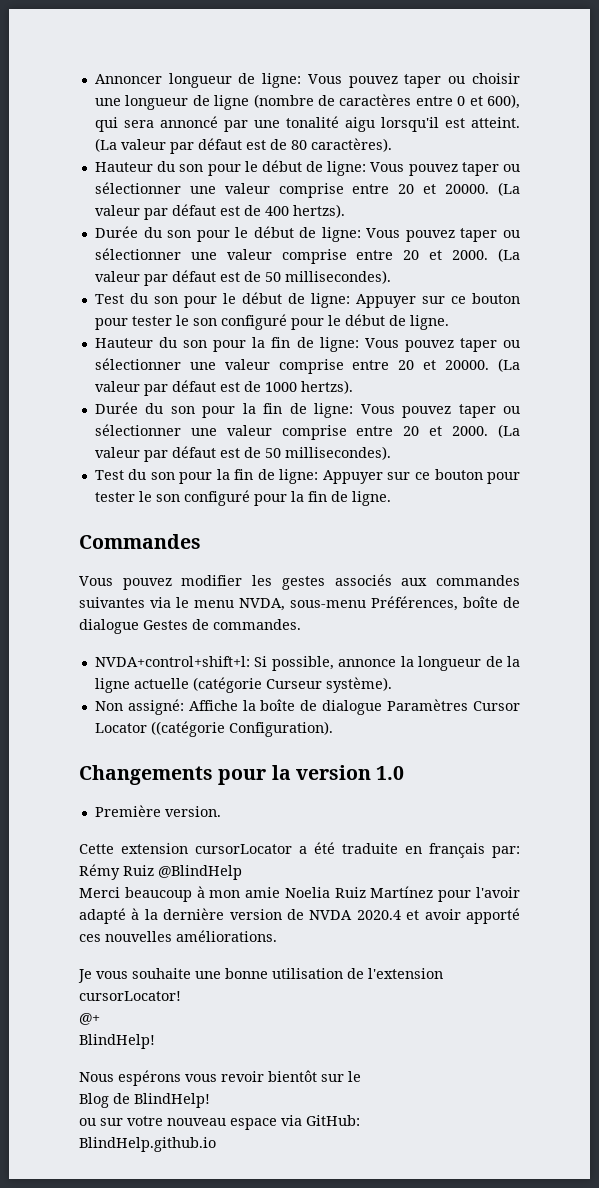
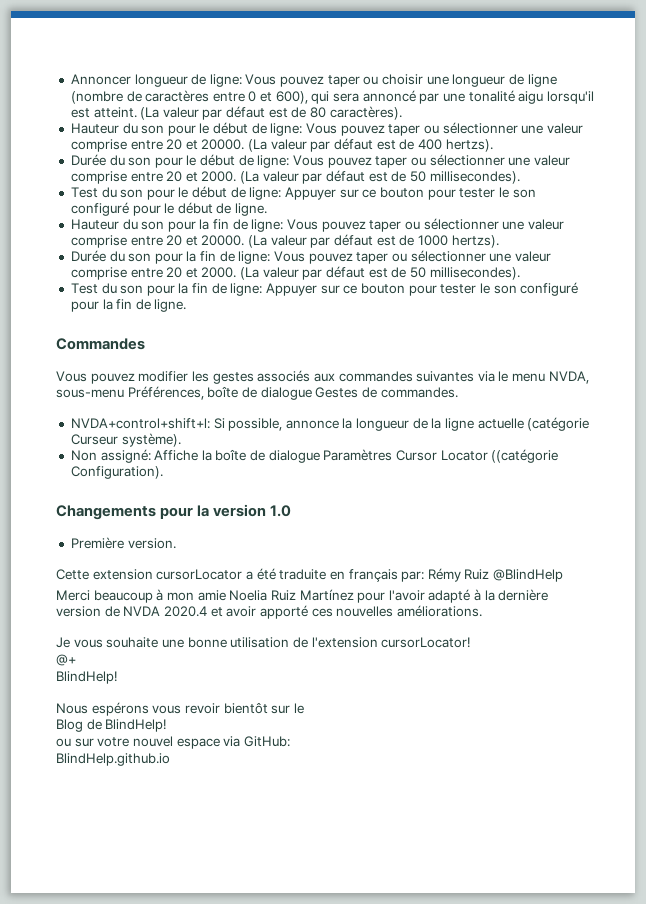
[167,1118,226,1126] nouveau -> [132,736,173,747] nouvel

